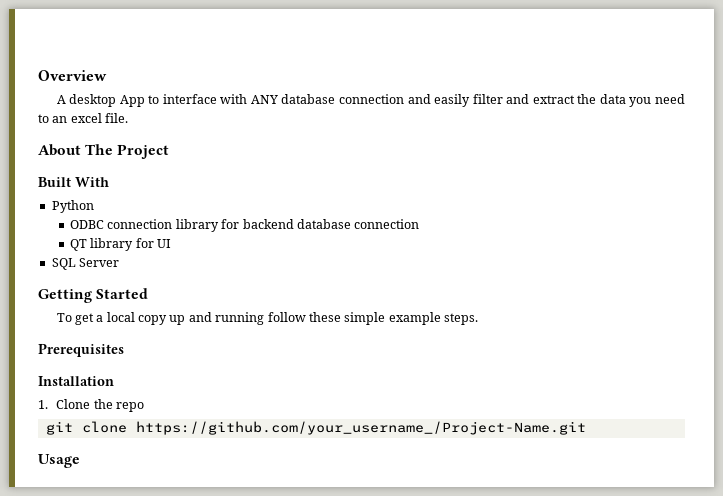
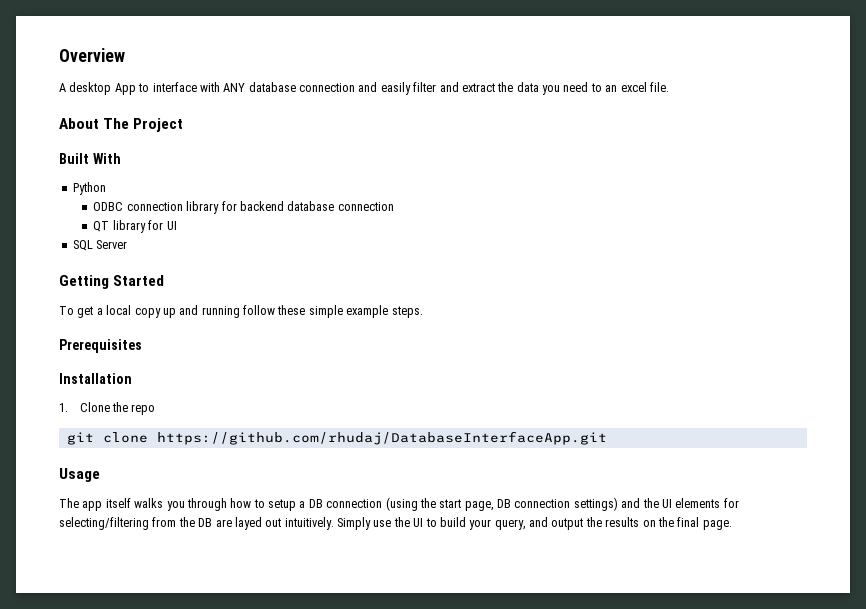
[135,421,586,435] https://github.com/your_username_/Project-Name.git -> [156,431,607,445] https://github.com/rhudaj/DatabaseInterfaceApp.git
(80, 461) none -> [59,497,739,511] [59,517,732,530] // The app itself walks you through how to setup a DB connection (using the start page, DB connection settings) and the UI elements for selecting/filtering from the DB are layed out intuitively. Simply use the UI to build your query, and output the results on the final page.

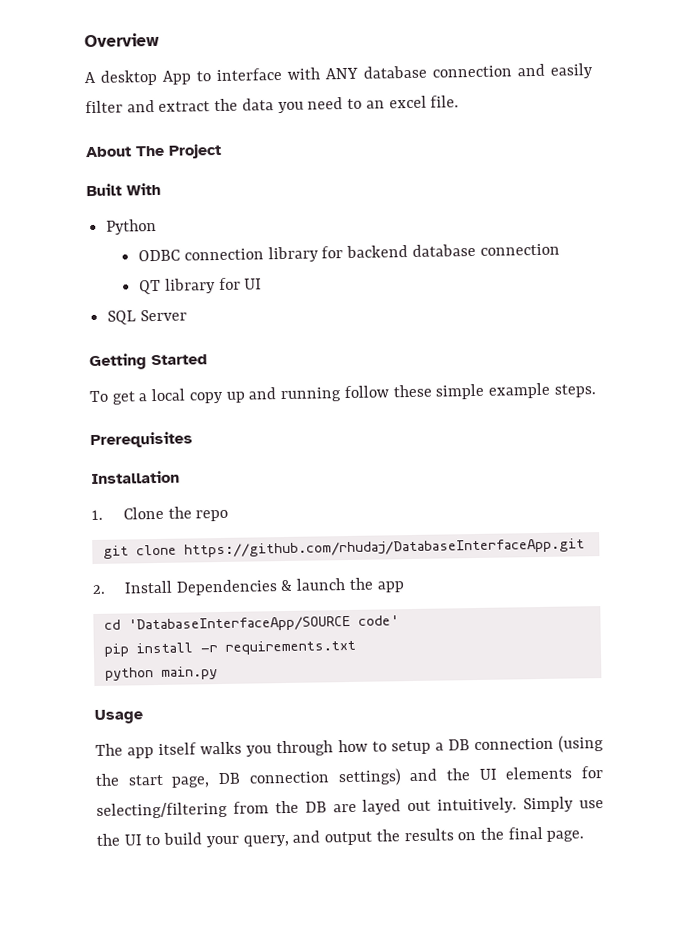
(607, 438) none -> [92,577,404,596] [103,615,399,633] [103,639,356,657] [104,666,218,681] // 2. Install Dependencies & launch the app // cd 'DatabaseInterfaceApp/SOURCE code' // pip install -r requirements.txt // python main.py

